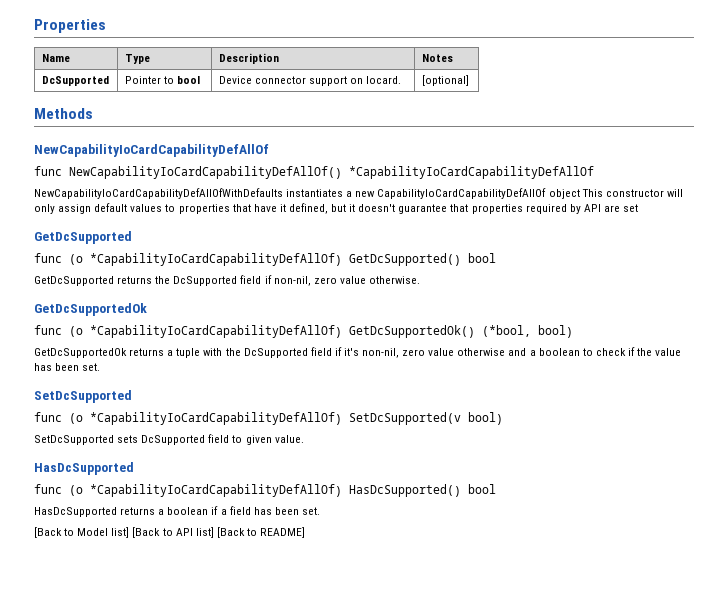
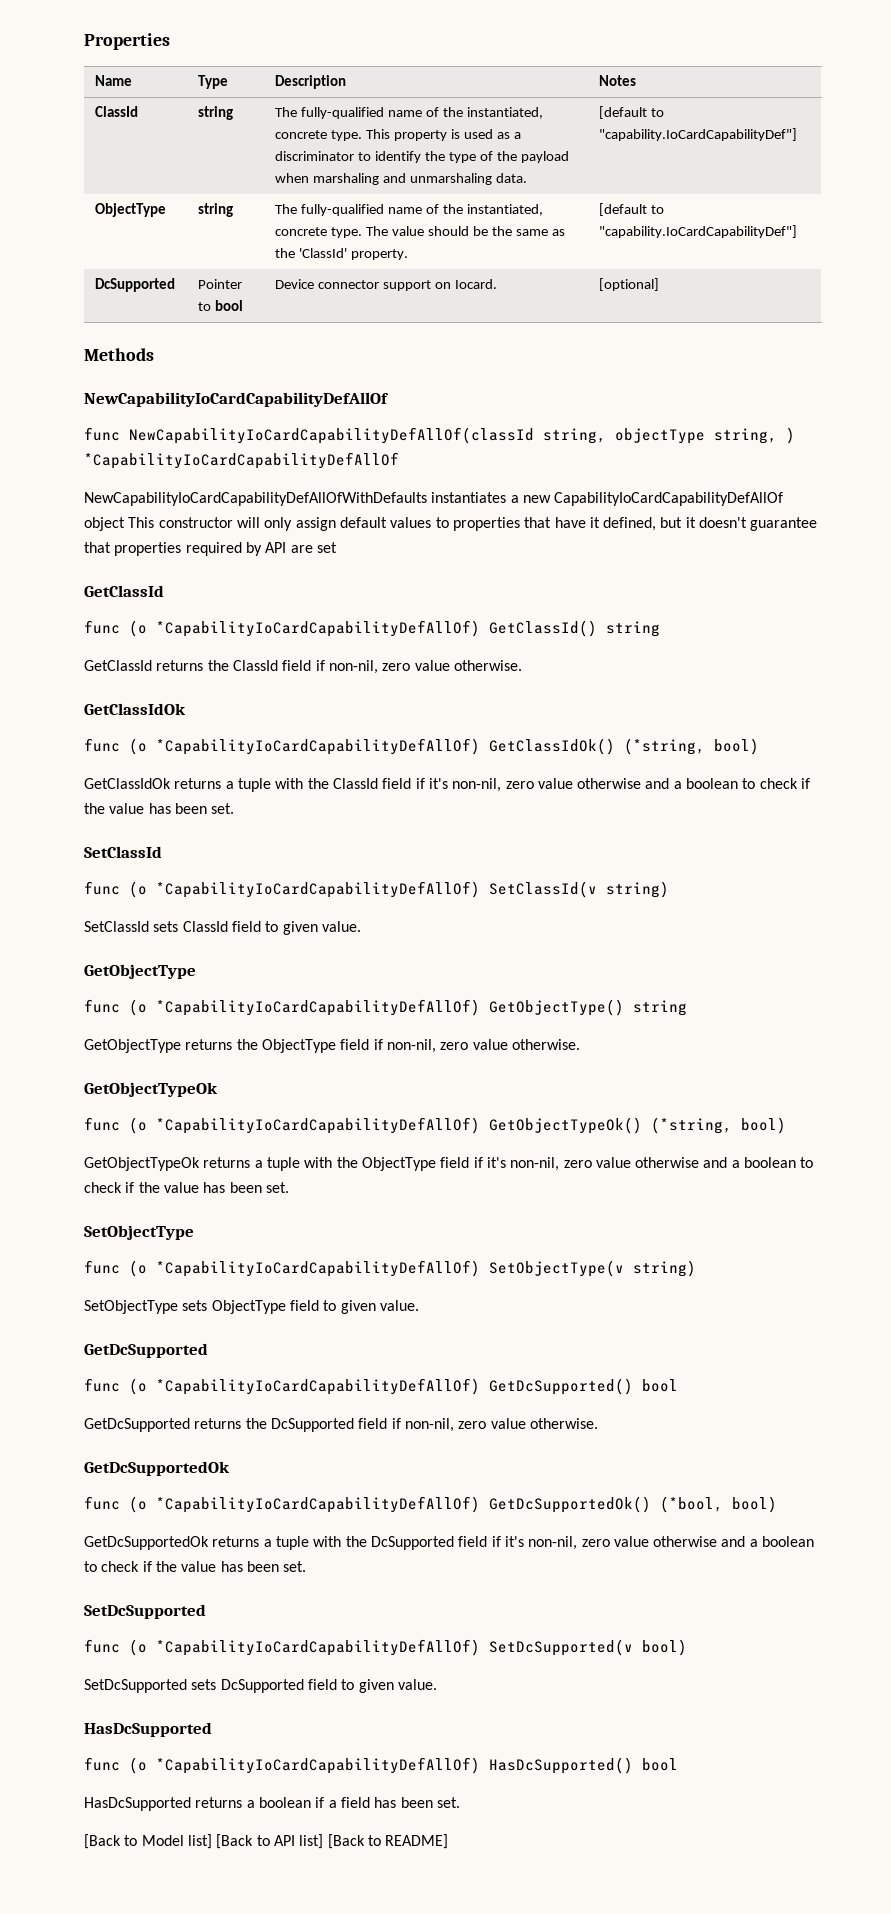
(453, 58) none -> [95,106,139,117] [198,106,234,120] [275,107,543,119] [275,129,521,141] [275,151,569,163] [275,173,527,185] [599,106,665,119] [599,128,798,141] [95,203,167,217] [198,203,234,217] [275,204,543,216] [275,226,565,238] [275,248,409,260] [599,203,665,216] [599,225,798,238] // ClassId | string | The fully-qualified name of the instantiated, concrete type. This property is used as a discriminator to identify the type of the payload when marshaling and unmarshaling data. | [default to "capability.IoCardCapabilityDef"] // ObjectType | string | The fully-qualified name of the instantiated, concrete type. The value should be the same as the 'ClassId' property. | [default to "capability.IoCardCapabilityDef"]
[69,166,342,179] NewCapabilityIoCardCapabilityDefAllOf() -> [129,427,795,444] NewCapabilityIoCardCapabilityDefAllOf(classId string, objectType string, )
(639, 208) none -> [84,585,164,597] [84,620,660,637] [84,660,522,674] [84,703,186,715] [84,738,759,755] [84,778,811,792] [84,803,235,814] [84,846,162,858] [84,881,669,898] [84,921,361,935] [84,964,196,979] [84,999,687,1016] [84,1039,580,1053] [84,1082,218,1097] [84,1117,786,1134] [84,1157,814,1171] [84,1182,289,1193] [84,1225,194,1240] [84,1260,696,1277] [84,1300,419,1314] // GetClassId // func (o *CapabilityIoCardCapabilityDefAllOf) GetClassId() string // GetClassId returns the ClassId field if non-nil, zero value otherwise. // GetClassIdOk // func (o *CapabilityIoCardCapabilityDefAllOf) GetClassIdOk() (*string, bool) // GetClassIdOk returns a tuple with the ClassId field if it's non-nil, zero value otherwise and a boolean to check if the value has been set. // SetClassId // func (o *CapabilityIoCardCapabilityDefAllOf) SetClassId(v string) // SetClassId sets ClassId field to given value. // GetObjectType // func (o *CapabilityIoCardCapabilityDefAllOf) GetObjectType() string // GetObjectType returns the ObjectType field if non-nil, zero value otherwise. // GetObjectTypeOk // func (o *CapabilityIoCardCapabilityDefAllOf) GetObjectTypeOk() (*string, bool) // GetObjectTypeOk returns a tuple with the ObjectType field if it's non-nil, zero value otherwise and a boolean to check if the value has been set. // SetObjectType // func (o *CapabilityIoCardCapabilityDefAllOf) SetObjectType(v string) // SetObjectType sets ObjectType field to given value.

